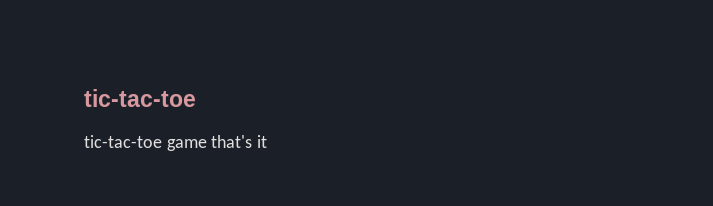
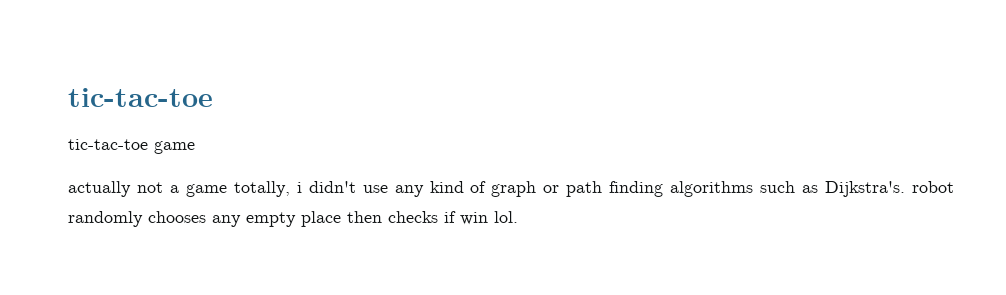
[211,135,268,148] that's it -> [68,181,954,197] [68,211,518,227] // actually not a game totally, i didn't use any kind of graph or path finding algorithms such as Dijkstra's. robot randomly chooses any empty place then checks if win lol.

